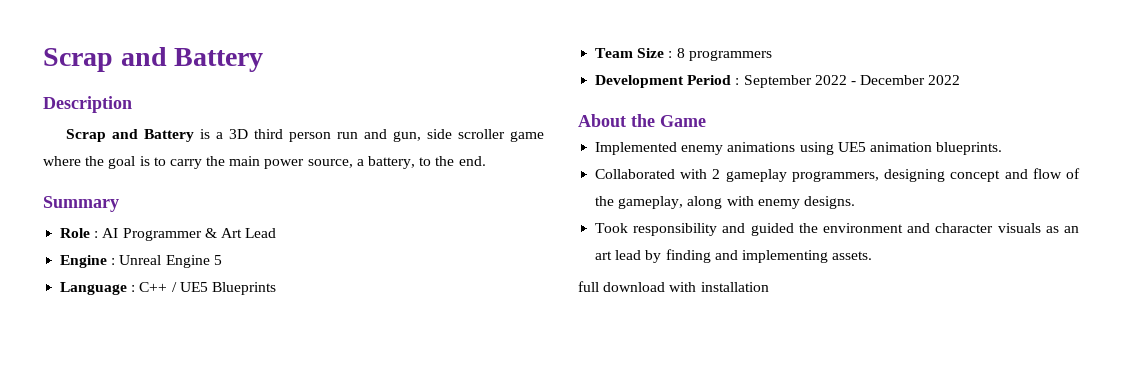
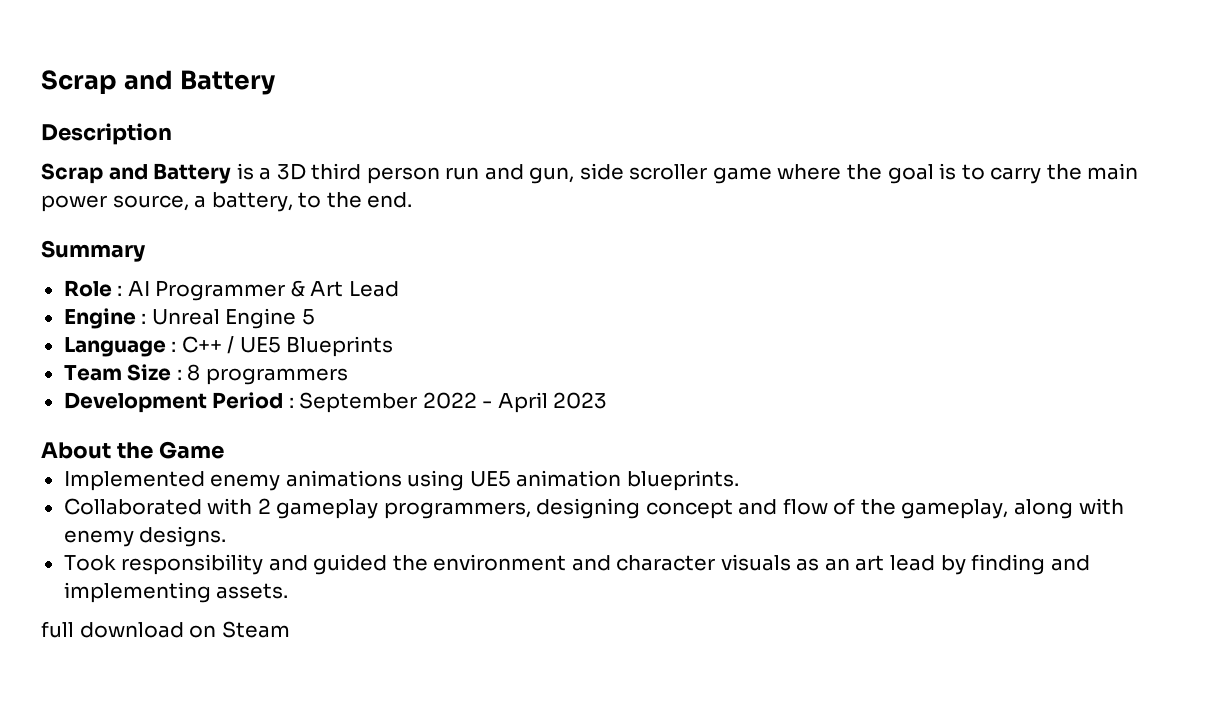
[860,75,961,85] December 2022 -> [497,392,608,413] April 2023
[669,282,769,292] with installation -> [189,621,290,638] on Steam

